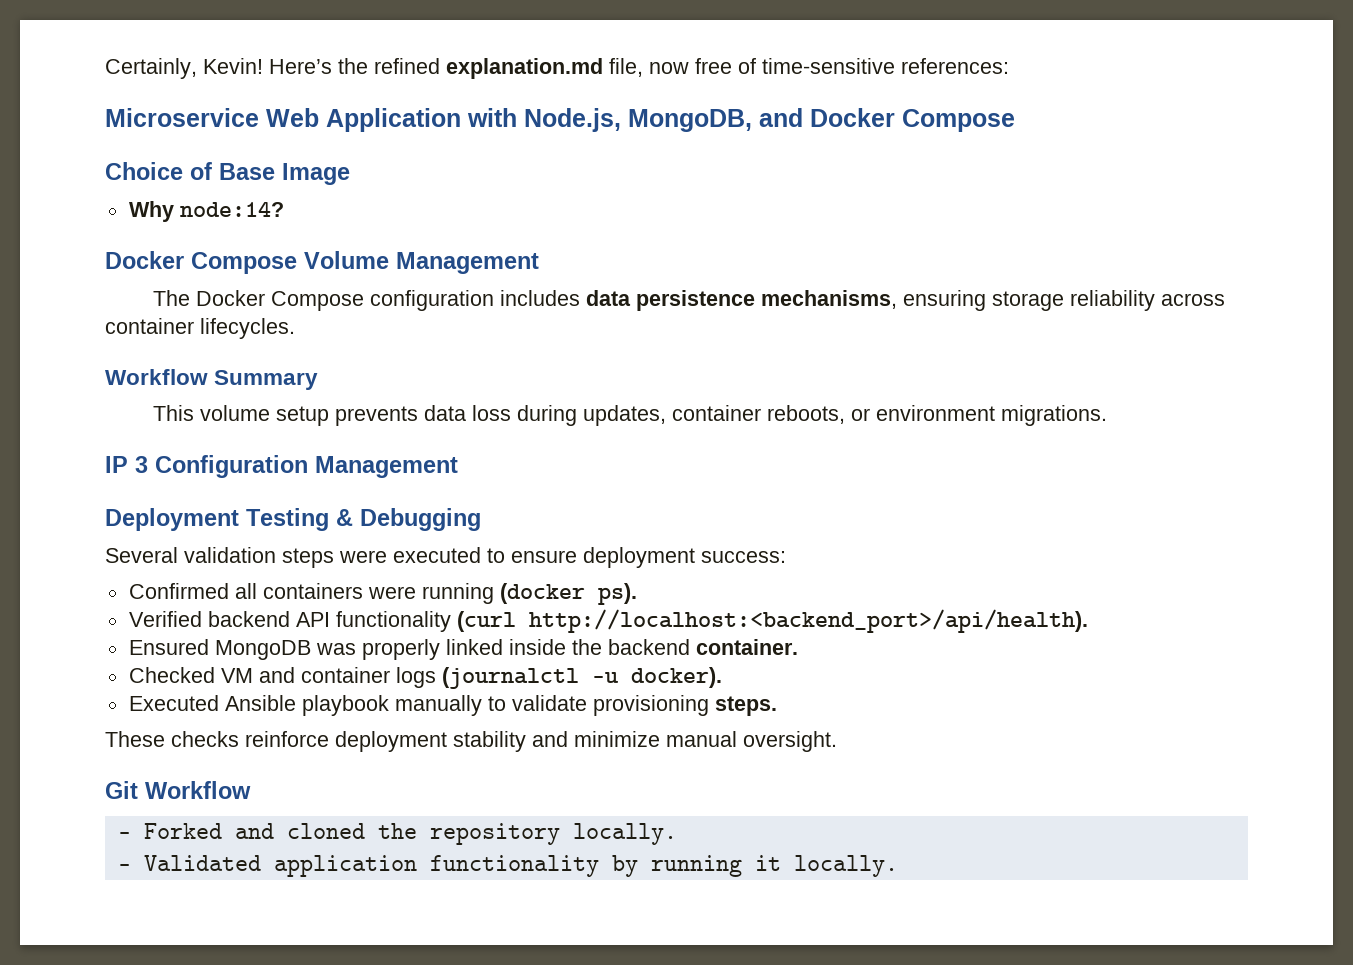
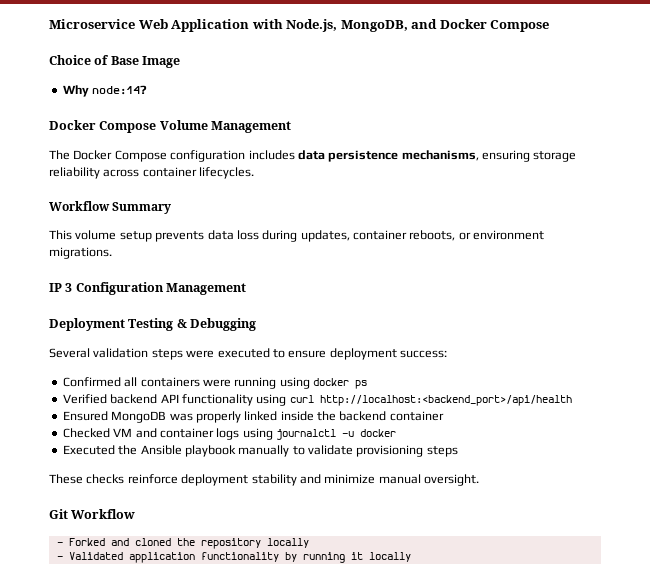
[105,58,1009,79] Certainly, Kevin! Here’s the refined explanation.md file, now free of time-sensitive references: // -> (49, 24) none
[499,583,637,605] (docker ps). -> [279,377,367,389] using docker ps
[456,609,1088,633] (curl http://localhost:<backend_port>/api/health). -> [256,394,572,406] using curl http://localhost:<backend_port>/api/health
[695,639,798,655] container. -> [389,411,444,421] container
[441,667,722,689] (journalctl -u docker). -> [242,428,396,440] using journalctl -u docker
(219, 703) none -> [118,445,138,455] the
[714,696,777,716] steps. -> [426,446,458,457] steps
[572,823,677,845] locally. -> [266,538,309,548] locally
[793,855,898,877] locally. -> [368,552,411,562] locally

